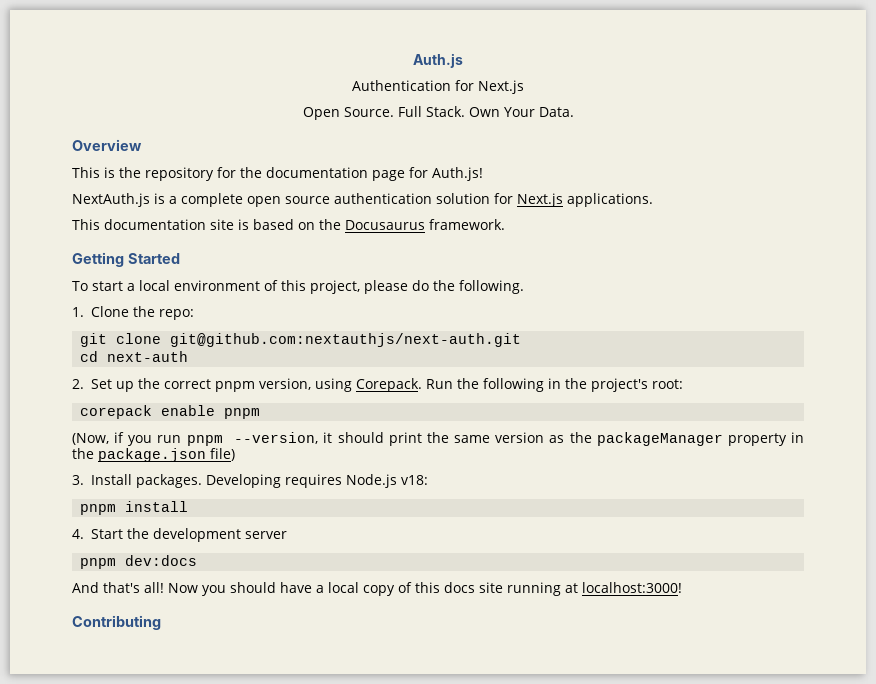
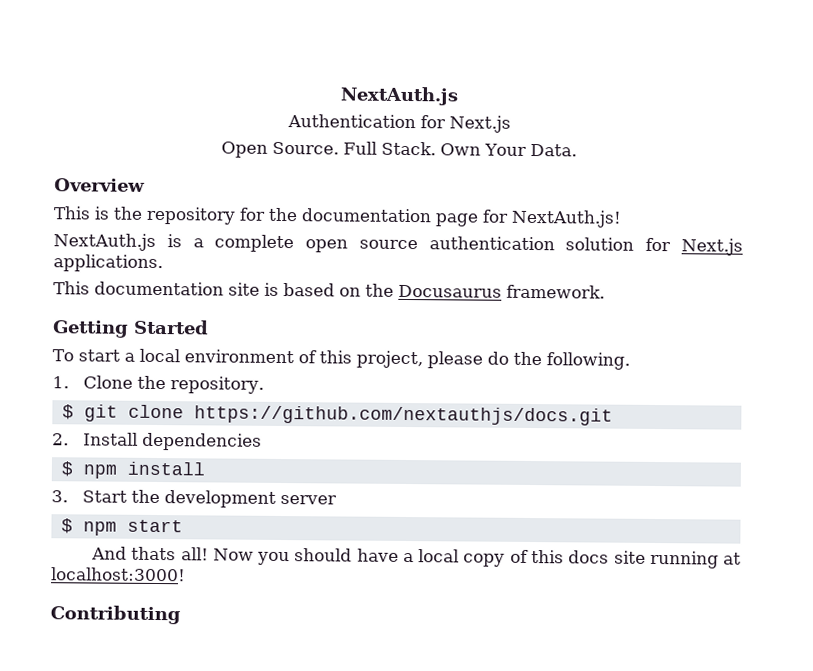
[413,53,463,68] Auth.js -> [340,86,458,106] NextAuth.js
[432,167,483,181] Auth.js! -> [511,209,622,228] NextAuth.js!
[158,309,194,320] [80,333,522,347] [80,351,189,362] [72,378,683,392] [80,405,261,419] [72,432,805,446] [72,448,235,462] [72,474,428,488] [80,504,117,515] repo: // git clone git@github.com:nextauthjs/next-auth.git // cd next-auth // 2. Set up the correct pnpm version, using Corepack. Run the following in the project's root: // corepack enable pnpm // (Now, if you run pnpm --version, it should print the same version as the packageManager property in the package.json file) // 3. Install packages. Developing requires Node.js v18: // pnpm -> [169,376,264,394] [61,404,613,426] [52,432,262,451] [60,461,117,479] repository. // $ git clone https://github.com/nextauthjs/docs.git // 2. Install dependencies // $ npm
[72,529,84,539] 4. -> [51,490,68,503] 3.
[80,555,198,569] pnpm dev:docs -> [60,518,183,536] $ npm start
[103,582,140,593] that's -> [131,546,177,561] thats

